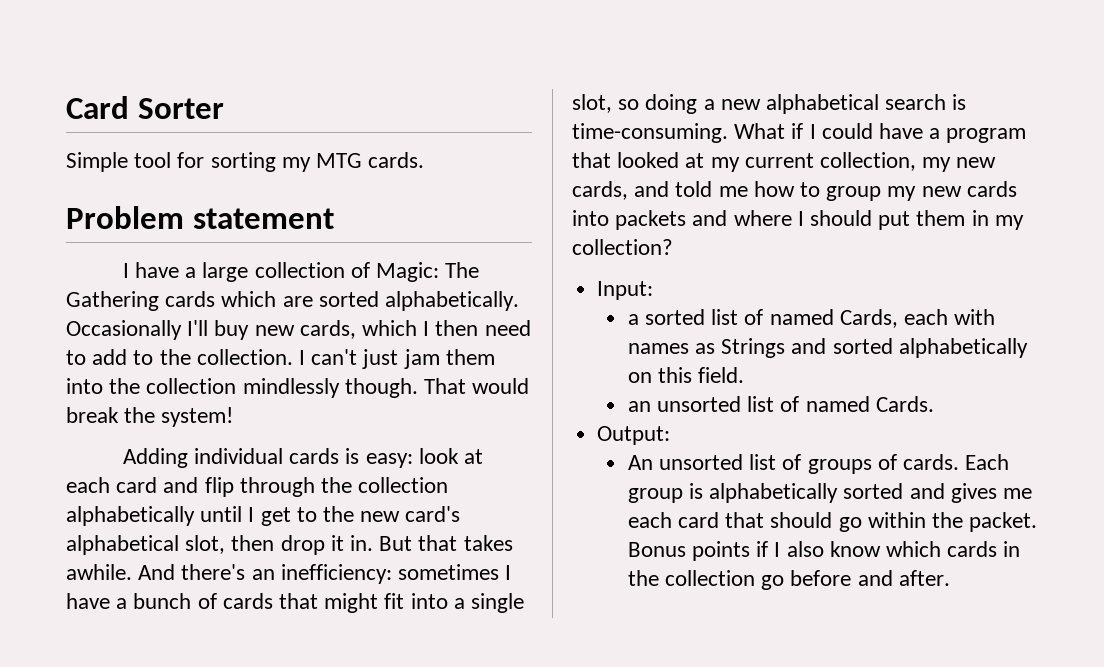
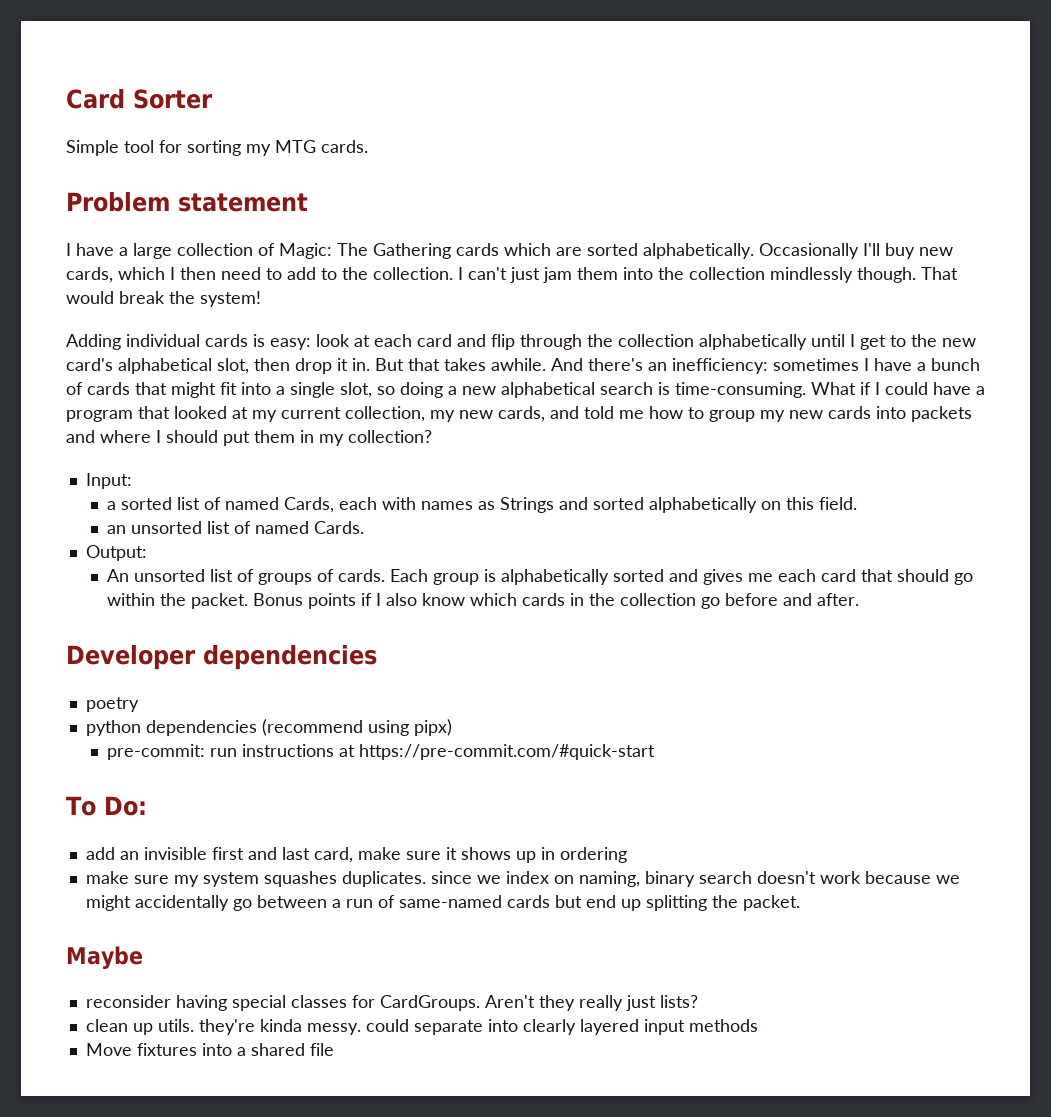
(950, 578) none -> [66,645,377,670] [85,697,139,712] [85,719,452,736] [107,744,656,760] [66,796,147,816] [85,847,627,863] [85,871,960,887] [85,895,800,911] [66,946,143,969] [85,995,698,1011] [85,1019,758,1035] [85,1043,334,1056] // Developer dependencies // poetry // python dependencies (recommend using pipx) // pre-commit: run instructions at https://pre-commit.com/#quick-start // To Do: // add an invisible first and last card, make sure it shows up in ordering // make sure my system squashes duplicates. since we index on naming, binary search doesn't work because we might accidentally go between a run of same-named cards but end up splitting the packet. // Maybe // reconsider having special classes for CardGroups. Aren't they really just lists? // clean up utils. they're kinda messy. could separate into clearly layered input methods // Move fixtures into a shared file

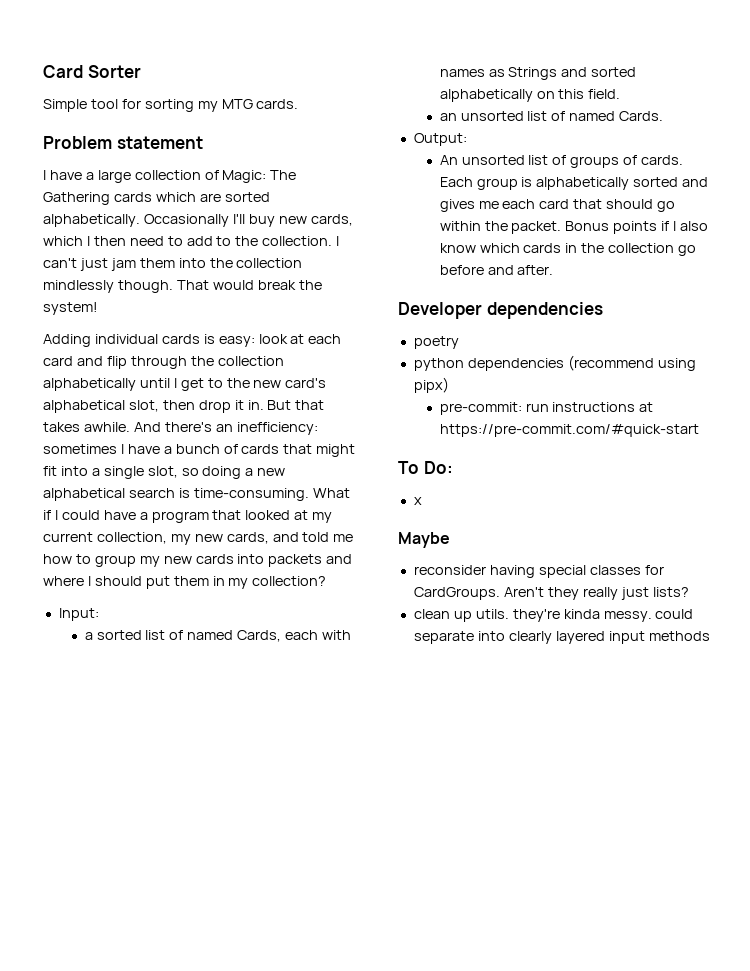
[85,847,627,863] [85,871,960,887] [85,895,800,911] add an invisible first and last card, make sure it shows up in ordering // make sure my system squashes duplicates. since we index on naming, binary search doesn't work because we might accidentally go between a run of same-named cards but end up splitting the packet. -> [413,497,422,505] x
[85,1043,334,1056] // Move fixtures into a shared file -> (710, 636) none

